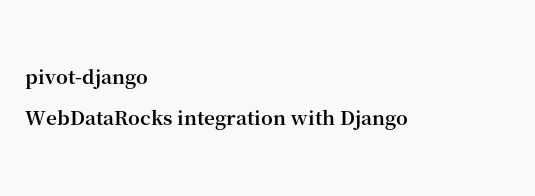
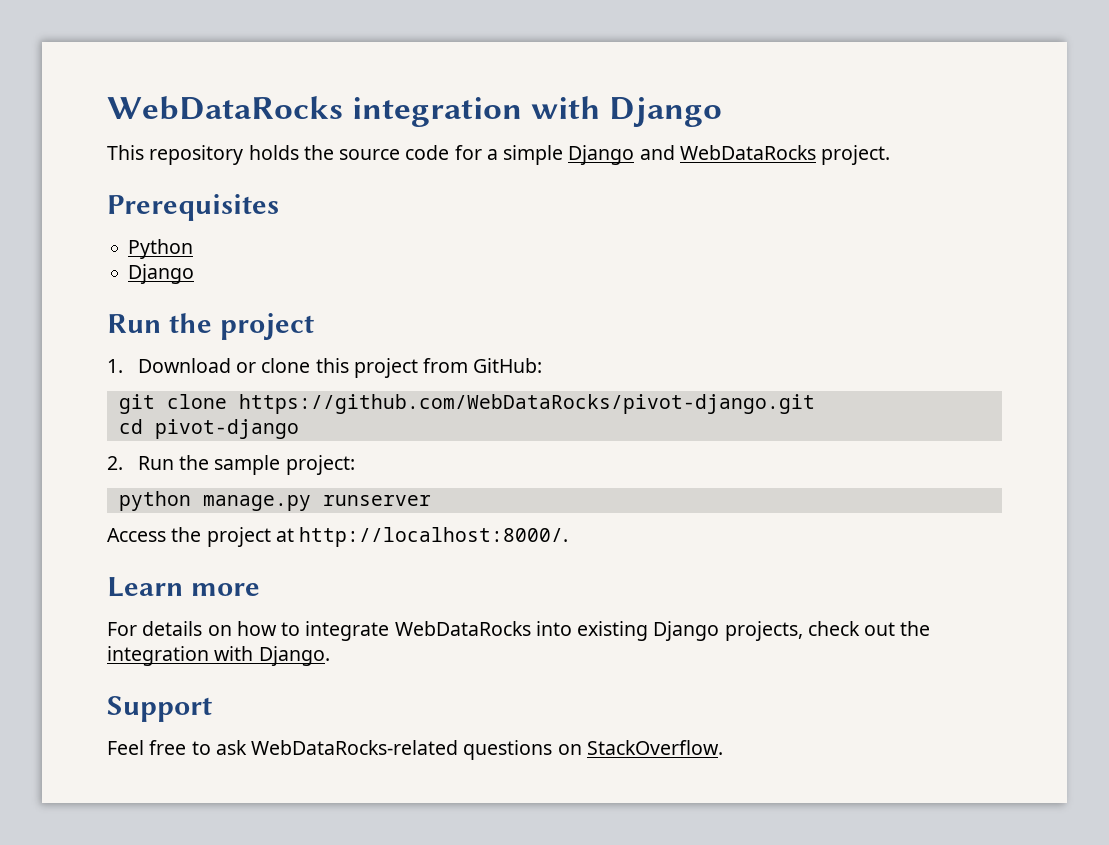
[25,68,148,89] pivot-django // -> (107, 108) none
(409, 120) none -> [107,145,891,165] [107,194,279,221] [128,239,194,259] [128,264,195,284] [107,313,314,340] [107,358,543,378] [118,394,815,414] [118,419,299,439] [107,455,355,475] [118,491,431,511] [107,527,569,547] [107,577,260,597] [107,621,931,641] [107,646,330,666] [107,696,212,722] [107,740,723,760] // This repository holds the source code for a simple Django and WebDataRocks project. // Prerequisites // Python // Django // Run the project // 1. Download or clone this project from GitHub: // git clone https://github.com/WebDataRocks/pivot-django.git // cd pivot-django // 2. Run the sample project: // python manage.py runserver // Access the project at http://localhost:8000/. // Learn more // For details on how to integrate WebDataRocks into existing Django projects, check out the integration with Django. // Support // Feel free to ask WebDataRocks-related questions on StackOverflow.

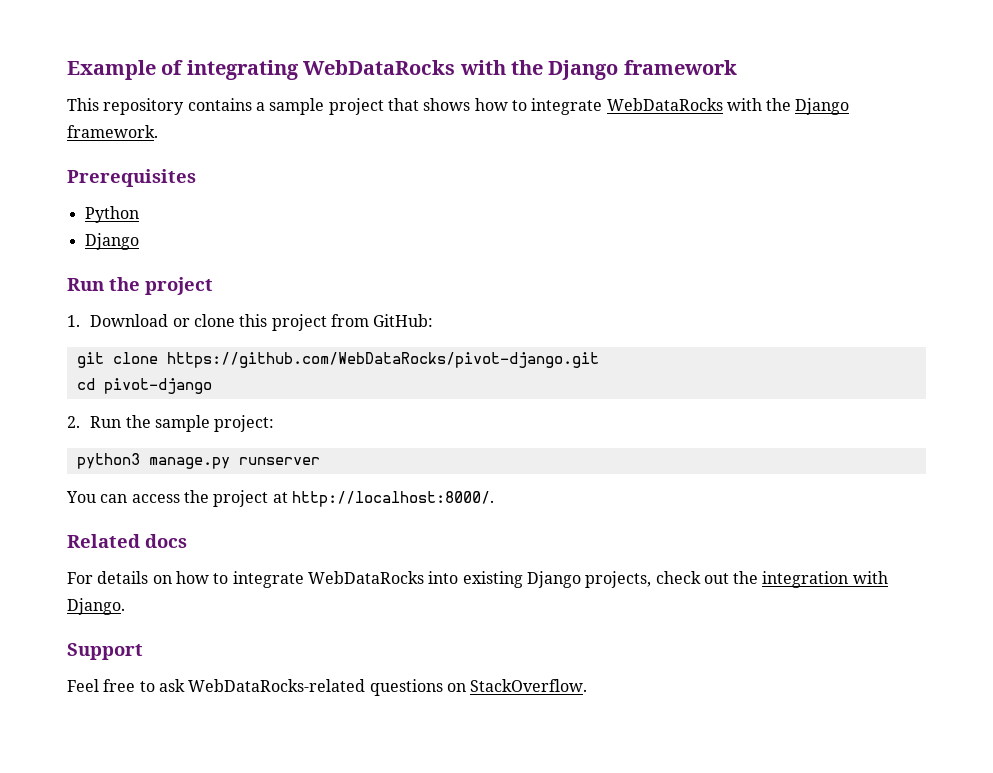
[107,96,723,127] WebDataRocks integration with Django -> [67,60,737,80] Example of integrating WebDataRocks with the Django framework
[248,145,891,165] holds the source code for a simple Django and WebDataRocks project. -> [187,98,850,115] [67,125,158,138] contains a sample project that shows how to integrate WebDataRocks with the Django framework.
[118,491,191,511] python -> [76,453,140,469] python3
[107,528,166,542] Access -> [66,491,180,503] You can access
[107,577,260,597] Learn more -> [67,534,187,548] Related docs

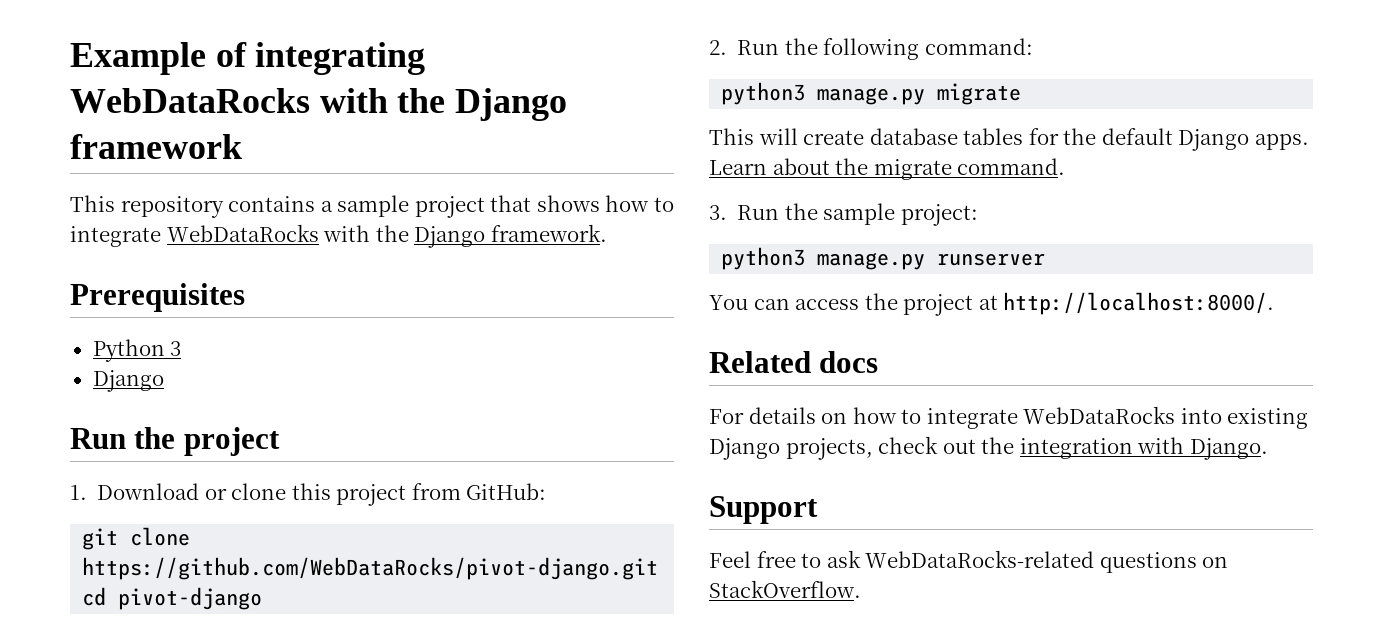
(139, 214) none -> [170,341,182,356] 3
(151, 421) none -> [823,38,1033,60] [721,82,1022,105] [709,128,1309,151] [709,158,1066,180] [709,203,818,220] following command: // python3 manage.py migrate // This will create database tables for the default Django apps. Learn about the migrate command. // 3. Run the

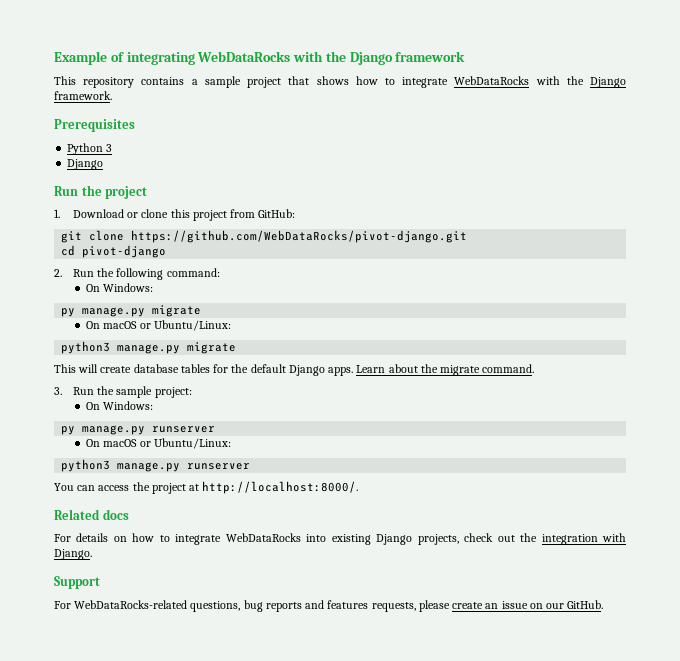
(1033, 46) none -> [86,283,154,292] [61,305,202,317] [86,320,231,331] // On Windows: // py manage.py migrate // On macOS or Ubuntu/Linux:
(978, 215) none -> [86,401,154,410] [61,425,216,435] [86,438,231,449] // On Windows: // py manage.py runserver // On macOS or Ubuntu/Linux:
[709,550,1229,573] [709,580,861,598] Feel free to ask WebDataRocks-related questions on StackOverflow. -> [54,600,604,612] For WebDataRocks-related questions, bug reports and features requests, please create an issue on our GitHub.

